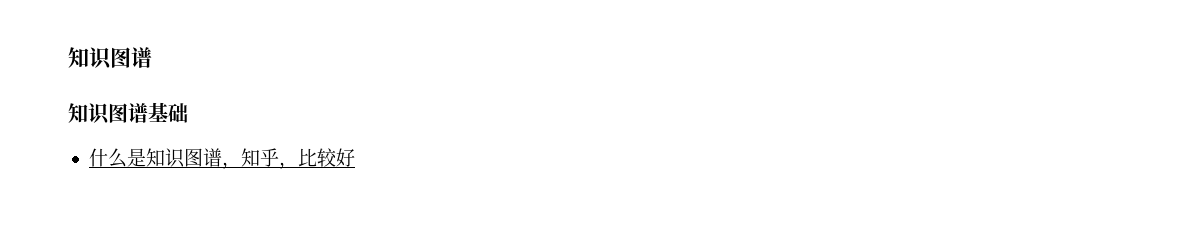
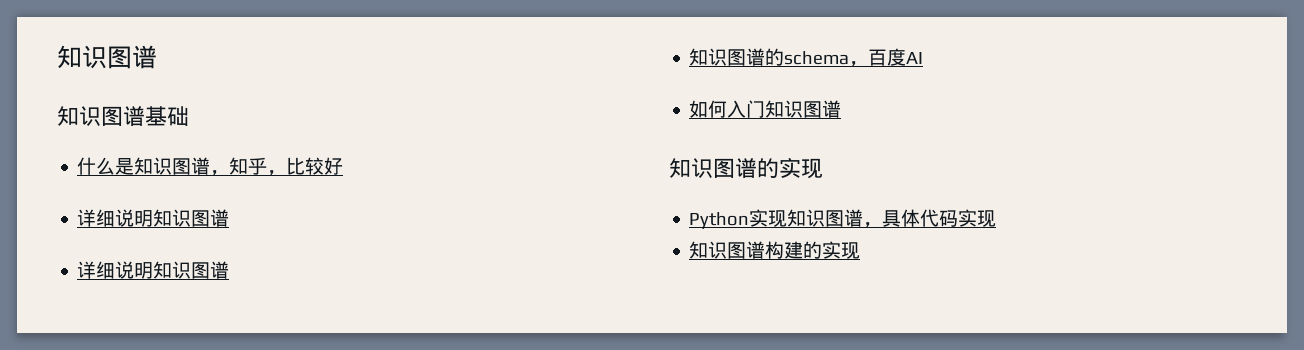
(355, 157) none -> [77,209,230,227] [77,261,230,279] [689,48,924,67] [689,100,842,118] [669,158,823,179] [689,209,997,229] [689,241,861,259] // 详细说明知识图谱 // 详细说明知识图谱 // 知识图谱的schema，百度AI // 如何入门知识图谱 // 知识图谱的实现 // Python实现知识图谱，具体代码实现 // 知识图谱构建的实现

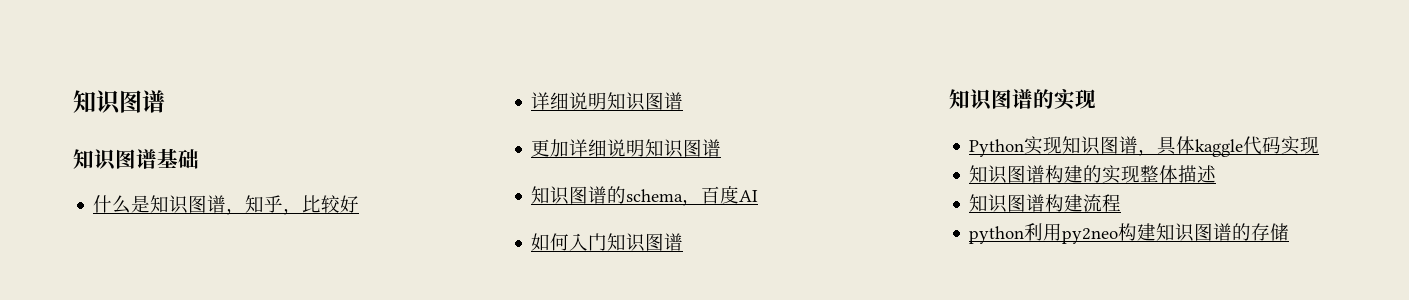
(230, 218) none -> [531,139,570,157] 更加
(921, 218) none -> [1195,139,1244,157] kaggle
(861, 250) none -> [1140,165,1217,183] [969,194,1122,213] [969,223,1290,244] 整体描述 // 知识图谱构建流程 // python利用py2neo构建知识图谱的存储

